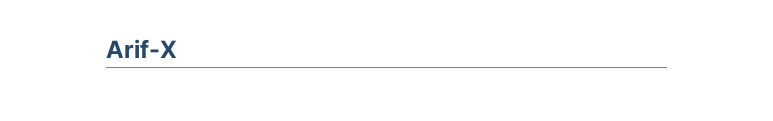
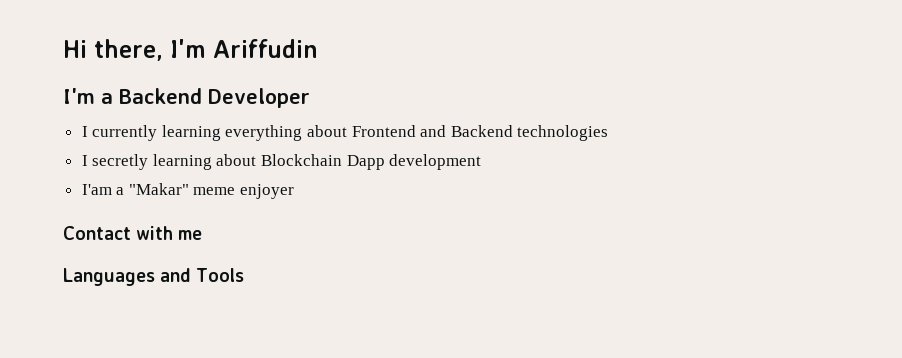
[106,39,177,58] Arif-X -> [63,39,318,61] [63,88,310,108] [81,125,609,141] [81,154,482,170] [81,183,295,199] [63,226,203,240] [63,268,245,286] Hi there, I'm Ariffudin // I'm a Backend Developer // I currently learning everything about Frontend and Backend technologies // I secretly learning about Blockchain Dapp development // I'am a "Makar" meme enjoyer // Contact with me // Languages and Tools

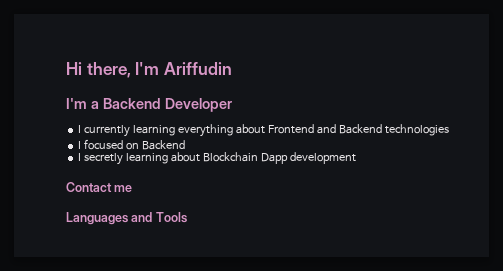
(609, 133) none -> [78,139,186,150] // I focused on Backend
[81,183,295,199] // I'am a "Makar" meme enjoyer -> (356, 158) none
[136,226,174,240] with -> (112, 187) none

